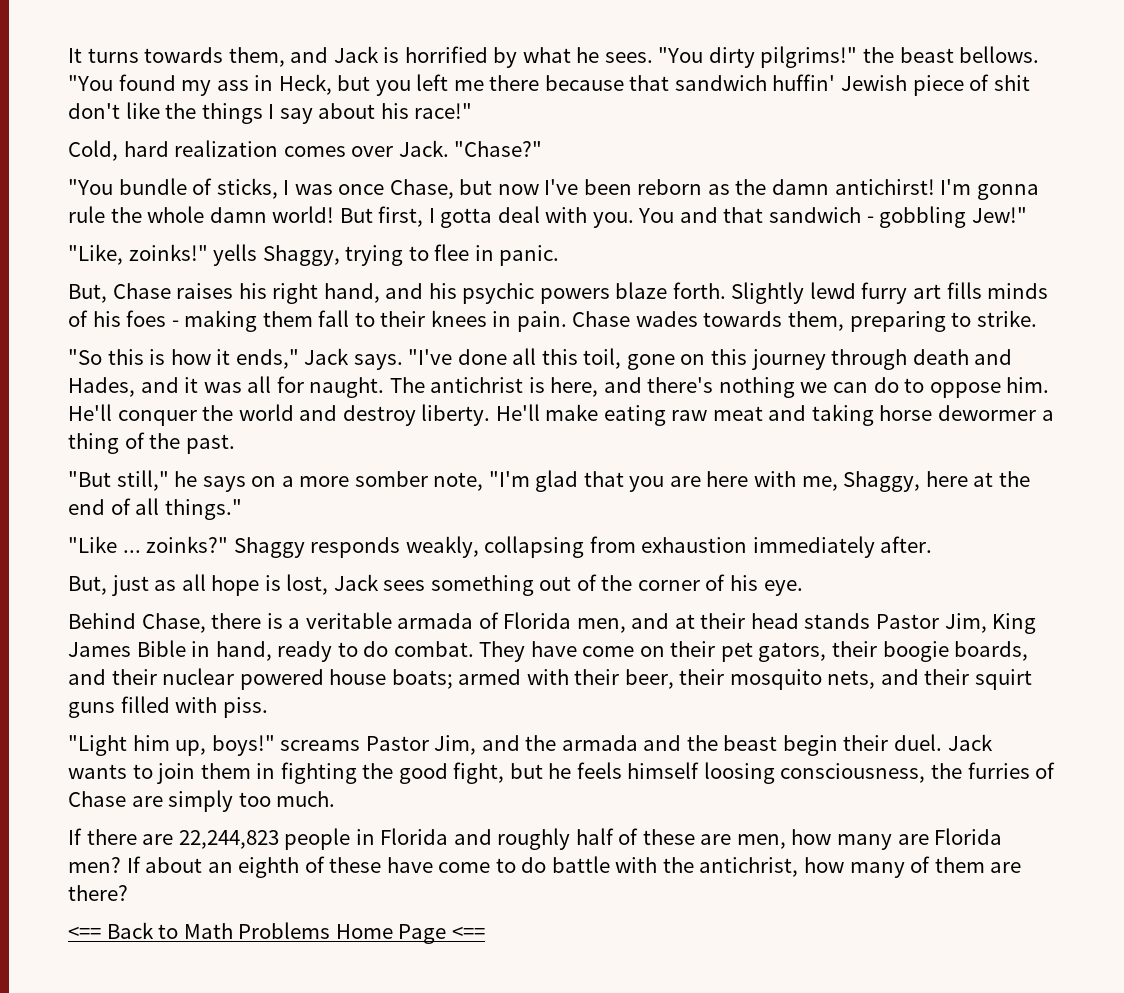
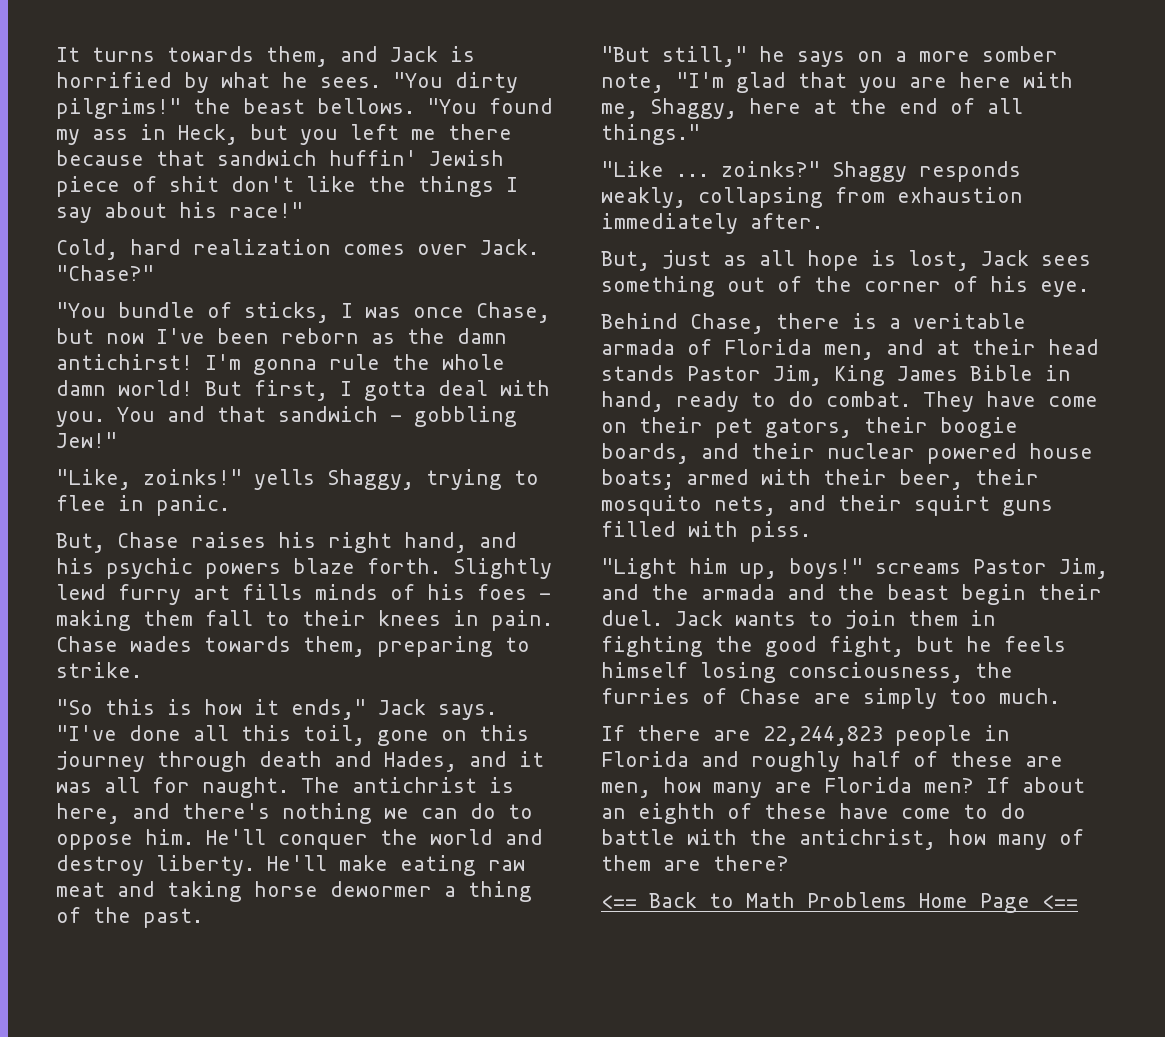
[703,762,775,784] loosing -> [700,662,776,683] losing

